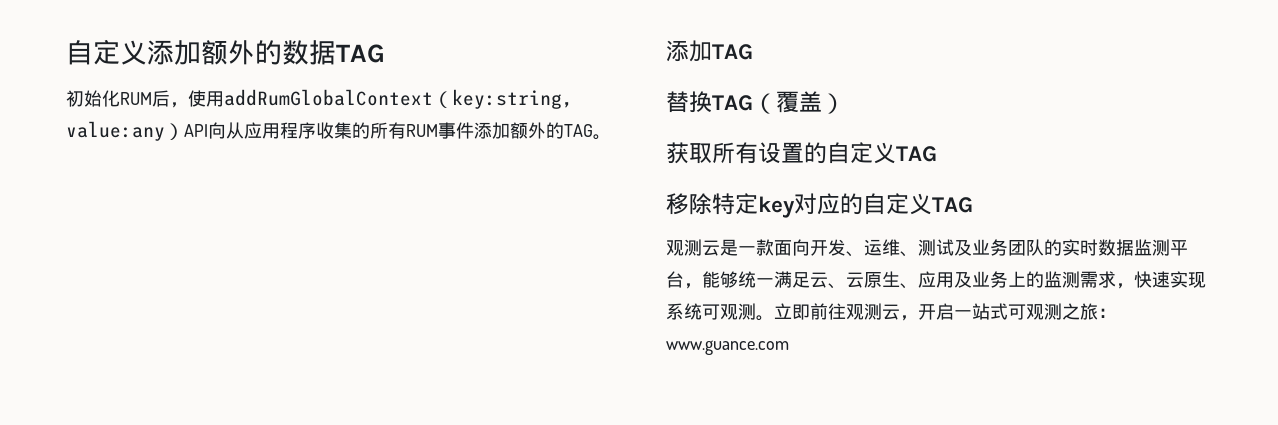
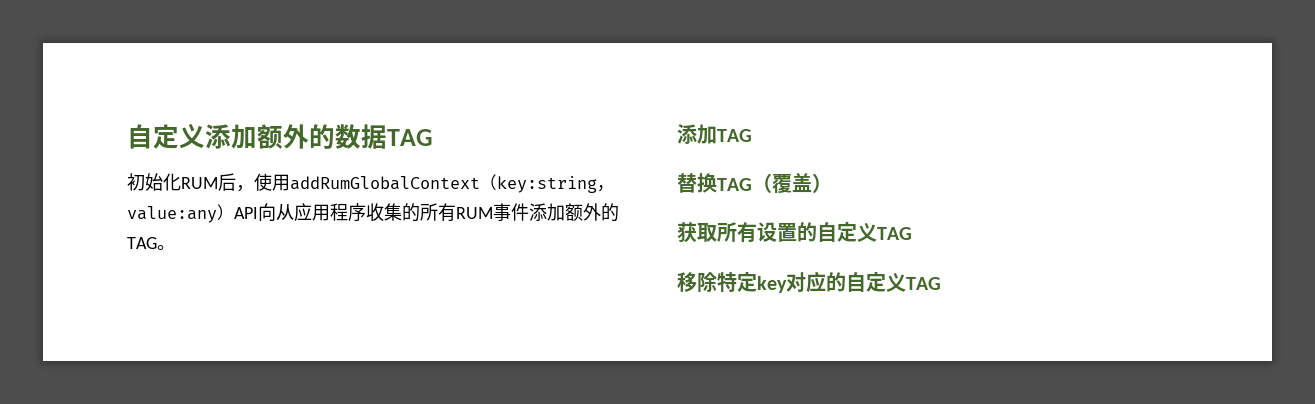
[666,239,1188,257] [666,271,1206,289] [666,303,1116,321] [666,340,789,355] // 观测云是一款面向开发、运维、测试及业务团队的实时数据监测平台，能够统一满足云、云原生、应用及业务上的监测需求，快速实现系统可观测。立即前往观测云，开启一站式可观测之旅：www.guance.com -> (941, 283) none

